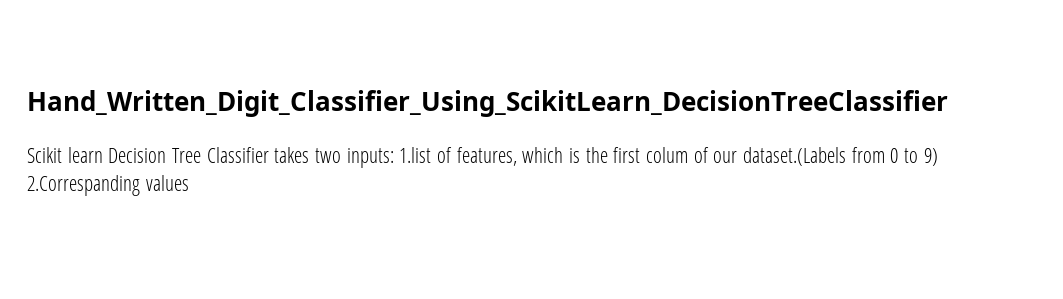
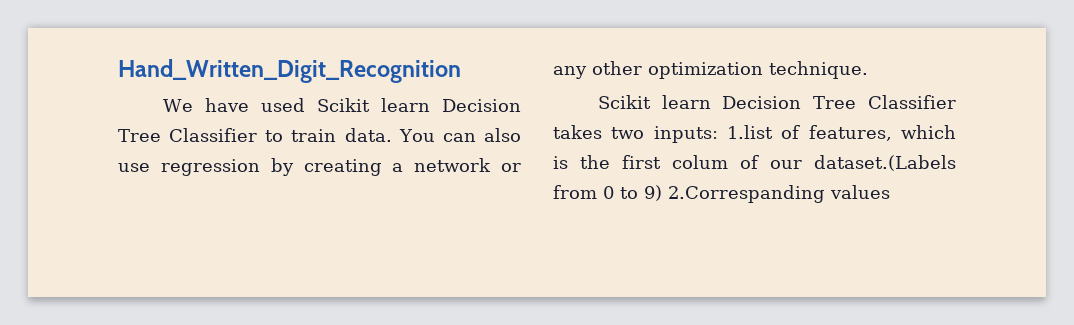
[27,90,948,117] Hand_Written_Digit_Classifier_Using_ScikitLearn_DecisionTreeClassifier -> [118,59,461,83] [162,98,521,112] [118,128,521,142] [118,158,521,176] [553,61,868,79] Hand_Written_Digit_Recognition // We have used Scikit learn Decision Tree Classifier to train data. You can also use regression by creating a network or any other optimization technique.

